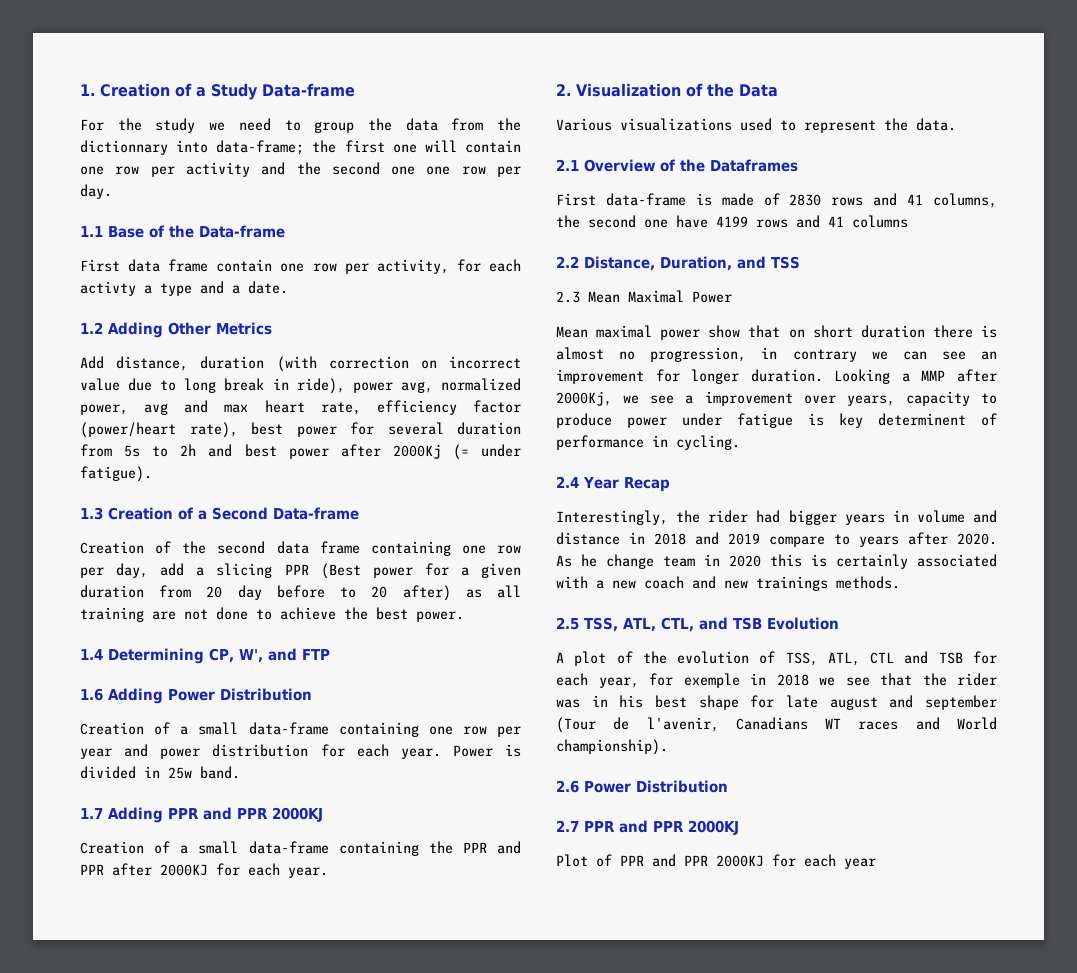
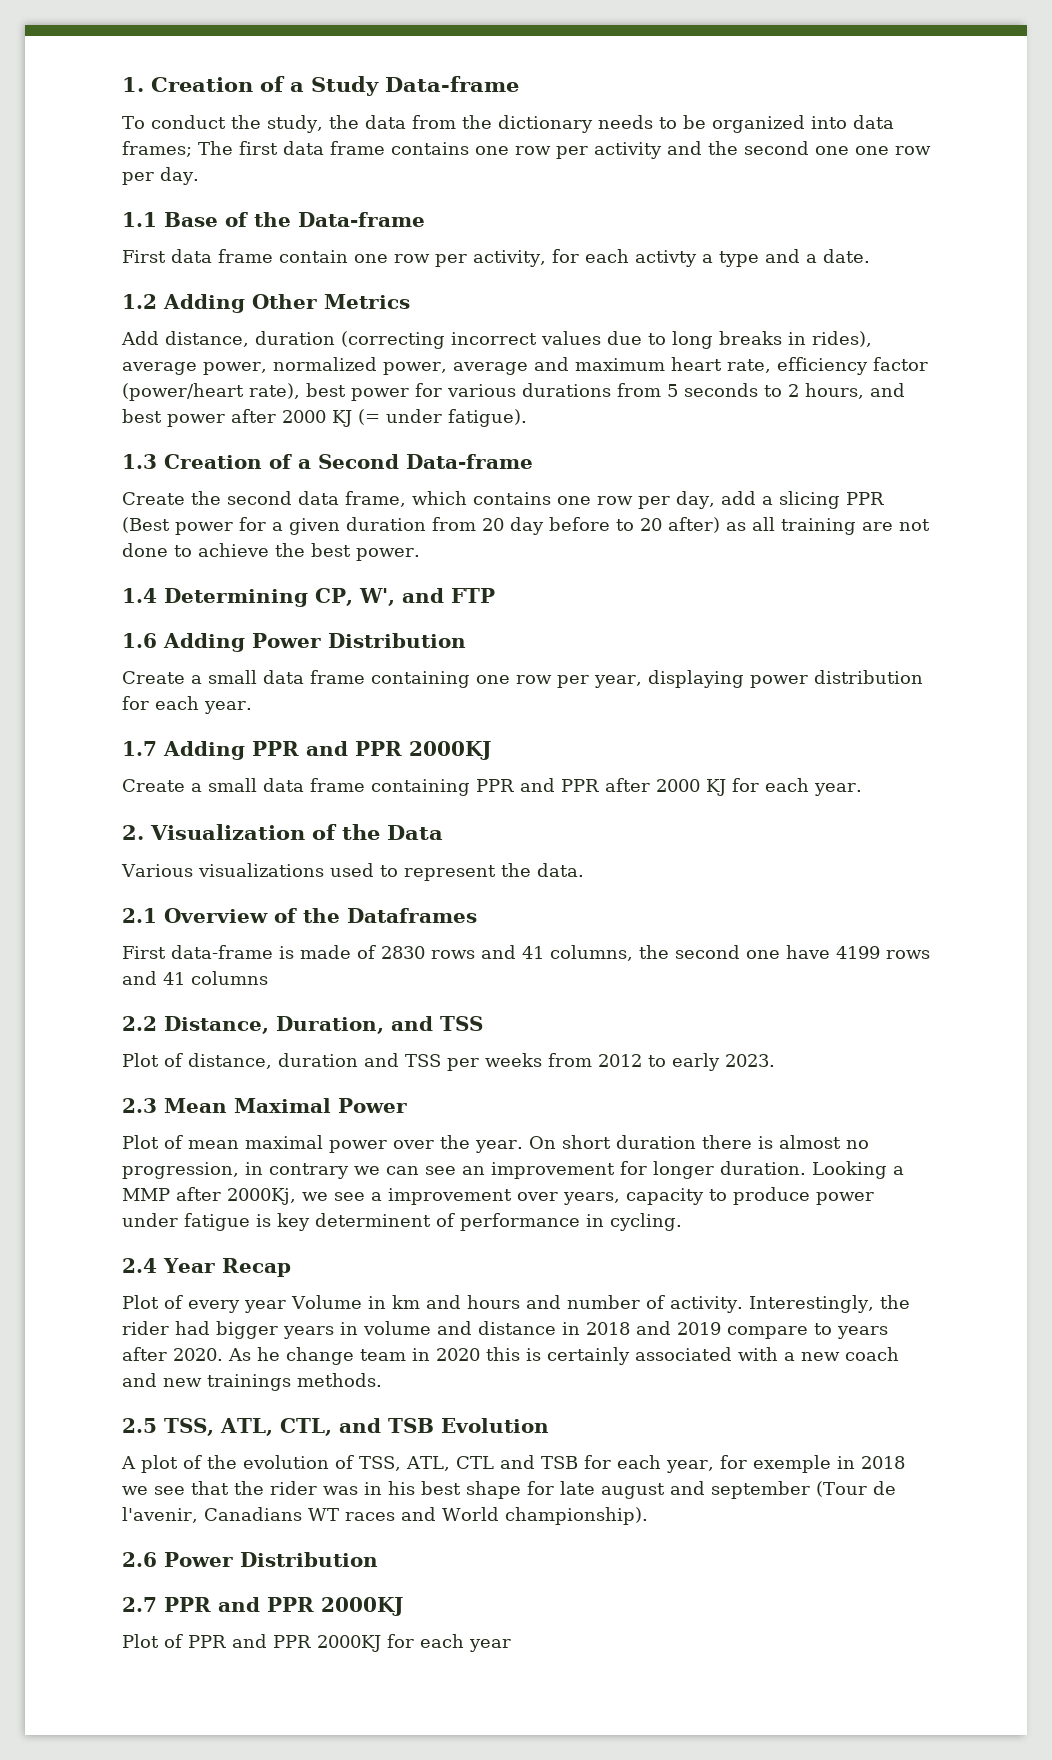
[80,118,521,133] [80,140,522,155] For the study we need to group the data from the dictionnary into data-frame; the first one will contain -> [122,115,894,133] [122,141,469,157] To conduct the study, the data from the dictionary needs to be organized into data frames; The first data frame contains
[276,356,521,372] [80,378,521,394] [80,400,249,415] (with correction on incorrect value due to long break in ride), power avg, normalized power, avg and max -> [341,331,872,349] [122,357,665,375] (correcting incorrect values due to long breaks in rides), average power, normalized power, average and maximum
[387,422,521,435] [80,444,197,457] several duration from 5s to 2h -> [447,383,864,399] various durations from 5 seconds to 2 hours,
[392,444,441,459] 2000Kj -> [282,410,352,427] 2000 KJ
[80,541,172,554] Creation of -> [122,492,185,505] Create
[319,541,451,556] frame containing -> [345,491,551,507] frame, which contains
[80,722,521,737] [80,744,149,759] Creation of a small data-frame containing one row per year and -> [122,670,744,688] Create a small data frame containing one row per year, displaying
[452,744,521,757] [80,766,240,779] Power is divided in 25w band. -> (252, 707) none
[80,841,453,856] Creation of a small data-frame containing the -> [122,778,470,796] Create a small data frame containing
[160,864,208,876] 2000KJ -> [656,779,726,796] 2000 KJ
[556,290,732,303] [556,325,805,340] 2.3 Mean Maximal Power // Mean maximal power show that on -> [122,1053,775,1071] [122,1098,407,1113] [122,1135,556,1153] Plot of distance, duration and TSS per weeks from 2012 to early 2023. // 2.3 Mean Maximal Power // Plot of mean maximal power over the year. On
(670, 484) none -> [122,1295,743,1313] Plot of every year Volume in km and hours and number of activity.

